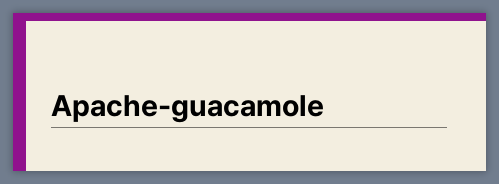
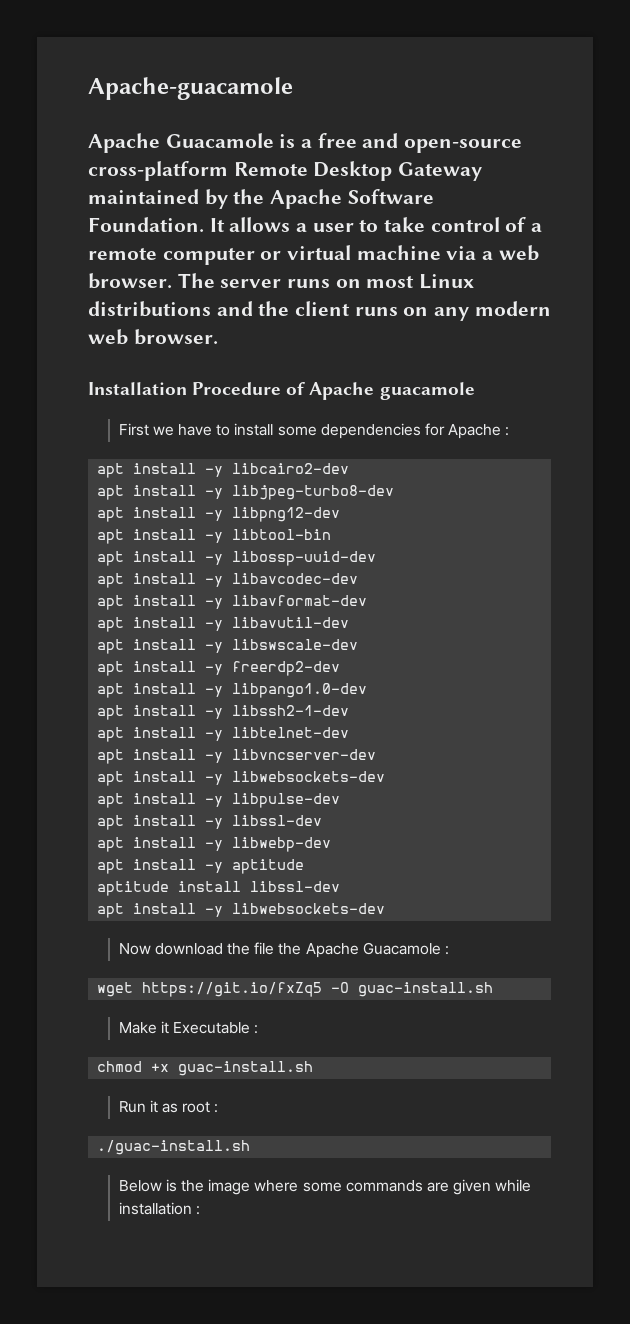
(324, 109) none -> [88,133,523,153] [88,161,483,181] [88,189,434,209] [88,217,543,232] [88,245,539,265] [88,273,475,289] [88,301,551,321] [88,329,218,345] [88,382,475,400] [118,423,510,439] [97,463,350,478] [97,485,395,500] [97,507,341,522] [97,529,332,544] [97,551,377,566] [97,573,359,588] [97,595,368,610] [97,617,350,632] [97,639,359,654] [97,661,341,676] [97,683,368,698] [97,705,350,720] [97,727,350,742] [97,749,377,764] [97,771,386,786] [97,793,341,808] [97,815,323,830] [97,837,332,852] [97,859,305,874] [97,881,341,896] [97,903,386,918] [118,942,449,958] [97,982,494,997] [118,1021,259,1034] [97,1061,314,1076] [118,1100,219,1113] [97,1140,251,1155] [118,1179,532,1195] [118,1202,200,1215] // Apache Guacamole is a free and open-source cross-platform Remote Desktop Gateway maintained by the Apache Software Foundation. It allows a user to take control of a remote computer or virtual machine via a web browser. The server runs on most Linux distributions and the client runs on any modern web browser. // Installation Procedure of Apache guacamole // First we have to install some dependencies for Apache : // apt install -y libcairo2-dev // apt install -y libjpeg-turbo8-dev // apt install -y libpng12-dev // apt install -y libtool-bin // apt install -y libossp-uuid-dev // apt install -y libavcodec-dev // apt install -y libavformat-dev // apt install -y libavutil-dev // apt install -y libswscale-dev // apt install -y freerdp2-dev // apt install -y libpango1.0-dev // apt install -y libssh2-1-dev // apt install -y libtelnet-dev // apt install -y libvncserver-dev // apt install -y libwebsockets-dev // apt install -y libpulse-dev // apt install -y libssl-dev // apt install -y libwebp-dev // apt install -y aptitude // aptitude install libssl-dev // apt install -y libwebsockets-dev // Now download the file the Apache Guacamole : // wget https://git.io/fxZq5 -O guac-install.sh // Make it Executable : // chmod +x guac-install.sh // Run it as root : // ./guac-install.sh // Below is the image where some commands are given while installation :

